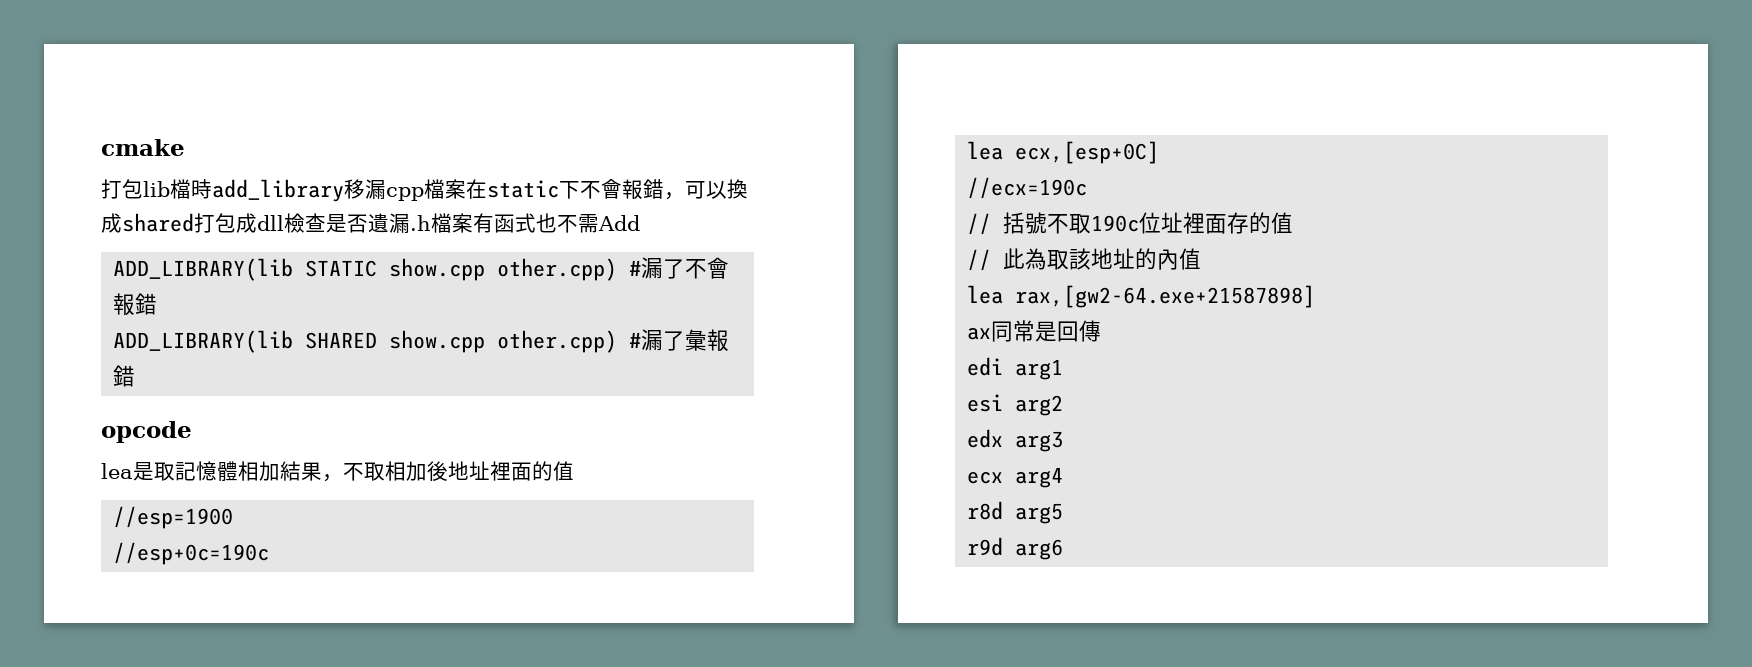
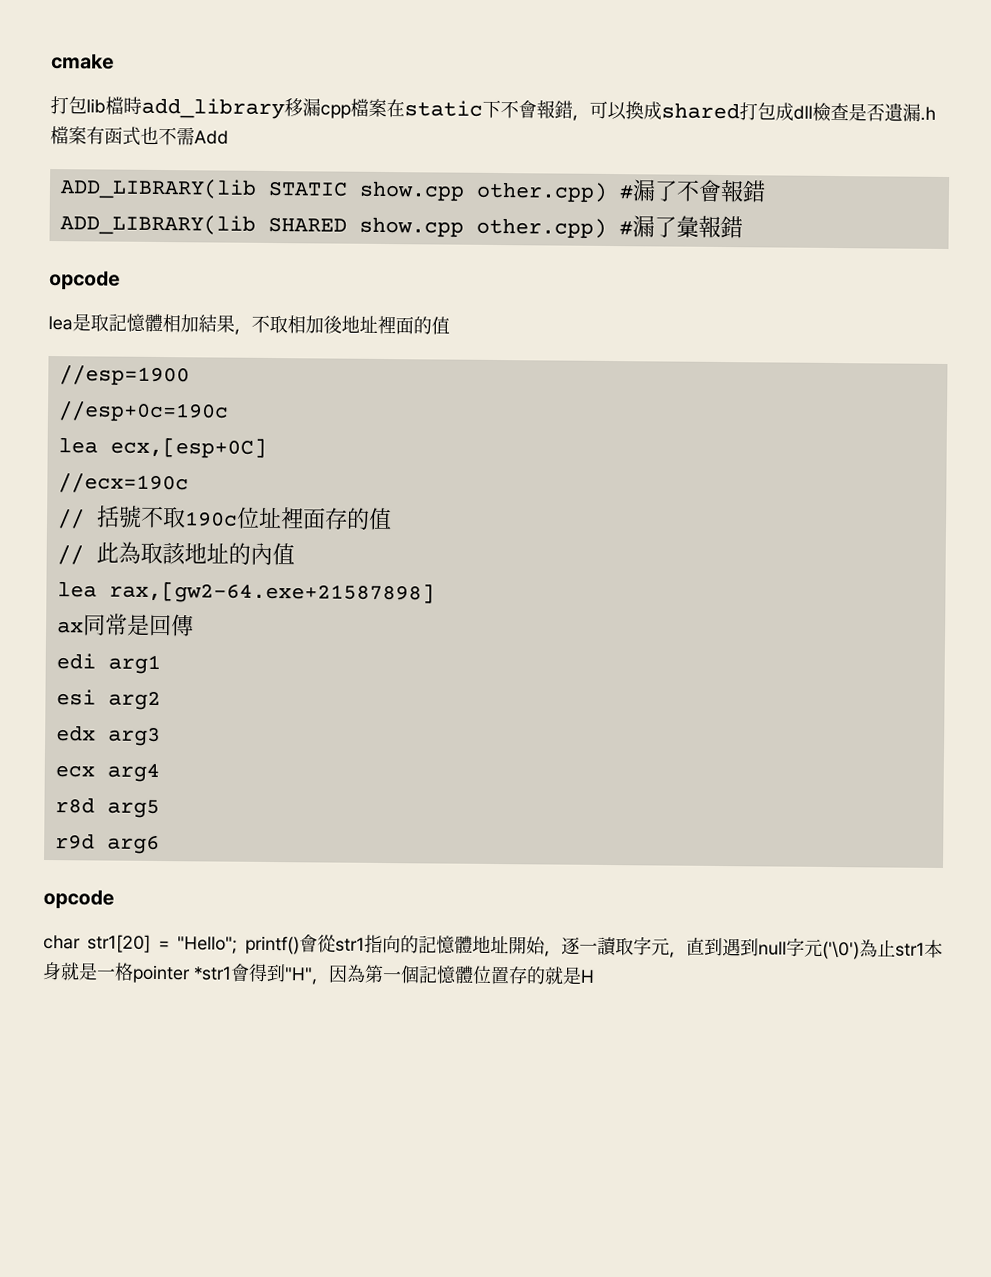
(1064, 549) none -> [43,888,114,909] [43,934,943,960] [42,961,595,985] // opcode // char str1[20] = "Hello"; printf()會從str1指向的記憶體地址開始，逐一讀取字元，直到遇到null字元('\0')為止str1本身就是一格pointer *str1會得到"H"，因為第一個記憶體位置存的就是H

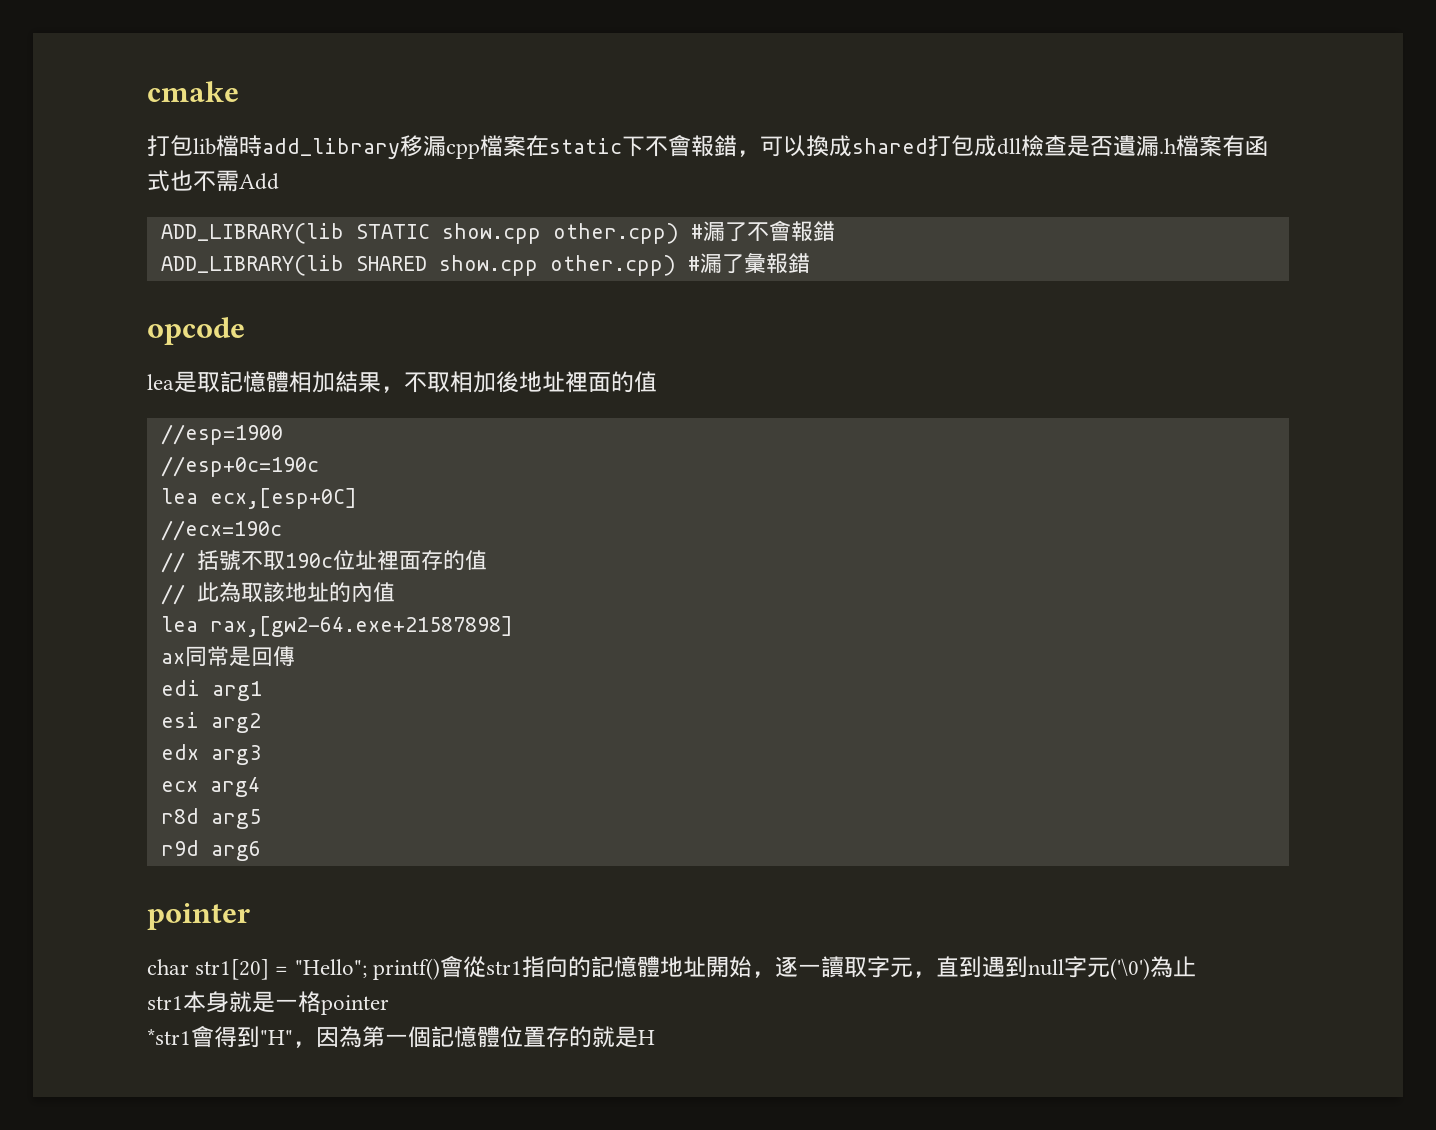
[43,888,114,909] opcode -> [147,903,250,930] pointer
(896, 948) none -> (1196, 966) //
(191, 974) none -> (389, 1005) //

